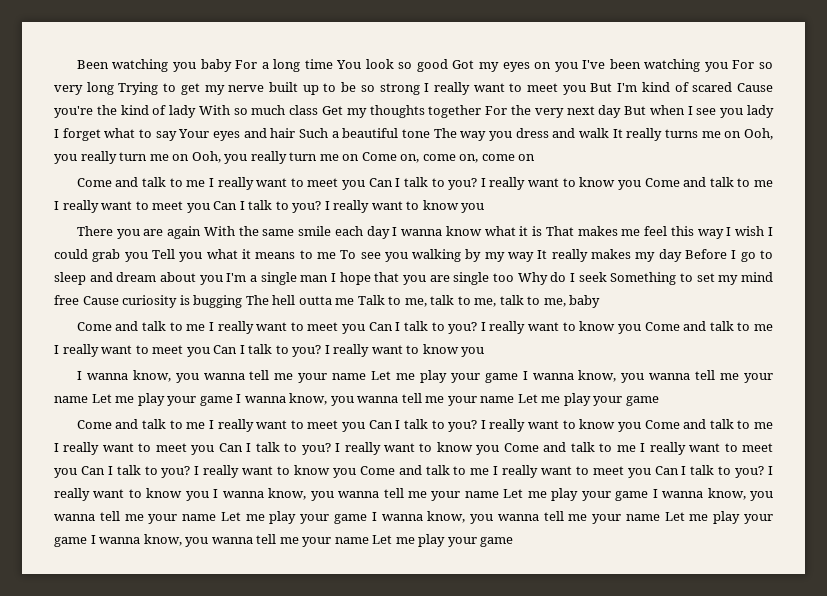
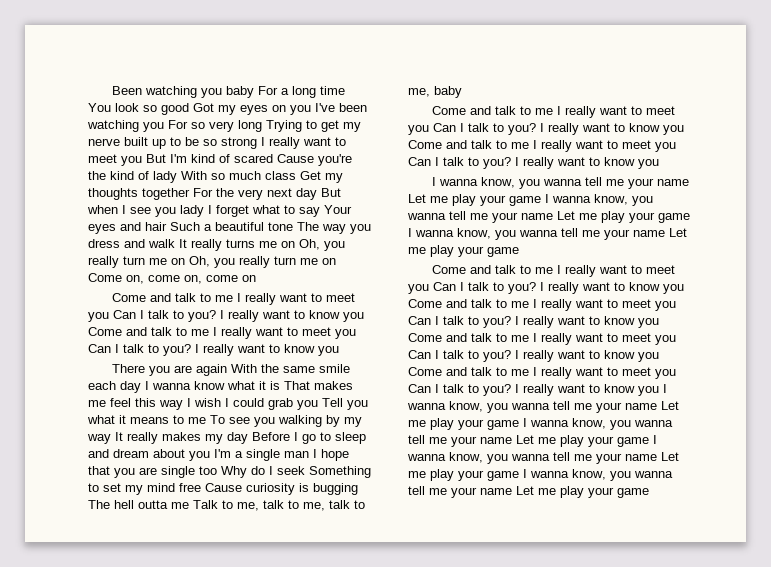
[743,128,773,140] [54,151,221,164] Ooh, you really turn me on Ooh, -> [299,239,345,251] [88,256,210,268] Oh, you really turn me on Oh,

